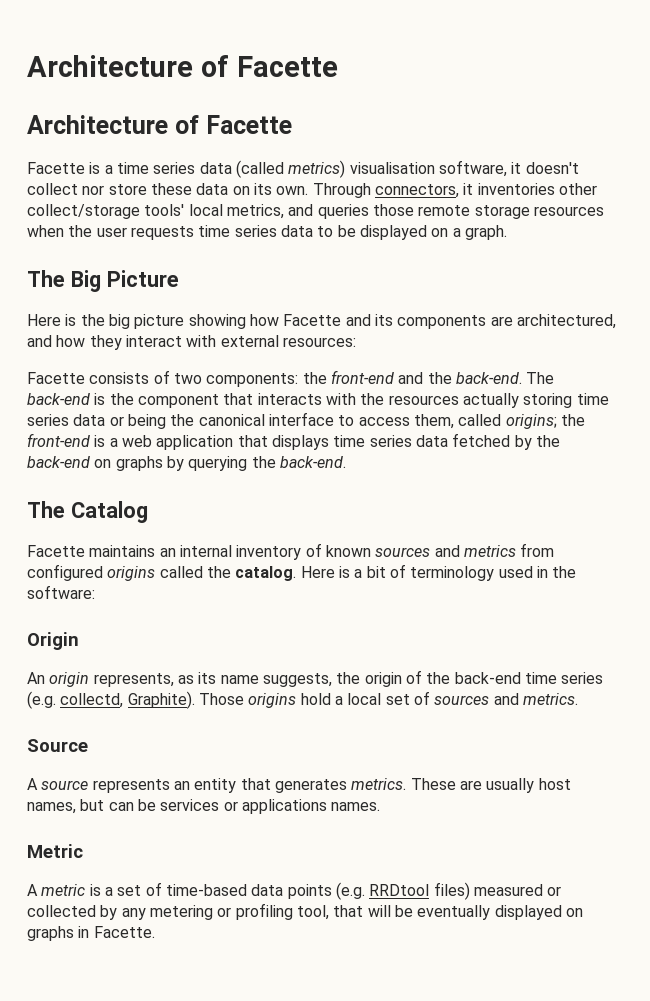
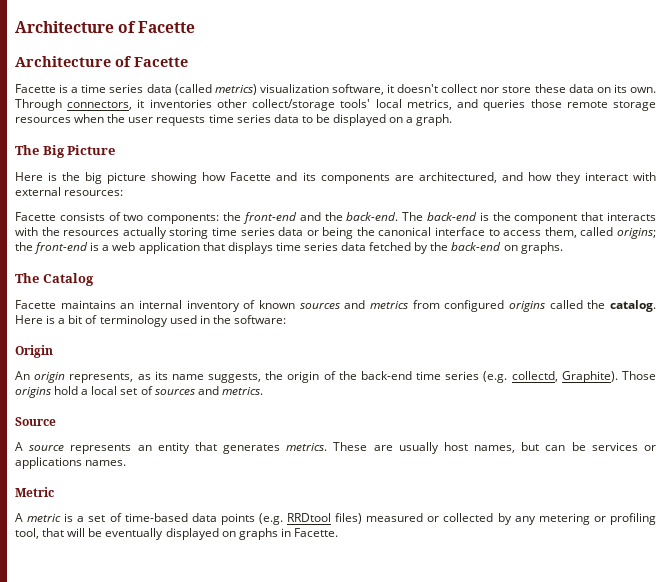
[349,162,435,174] visualisation -> [259,84,329,93] visualization
[115,456,346,471] graphs by querying the back-end. -> [520,242,563,254] graphs.

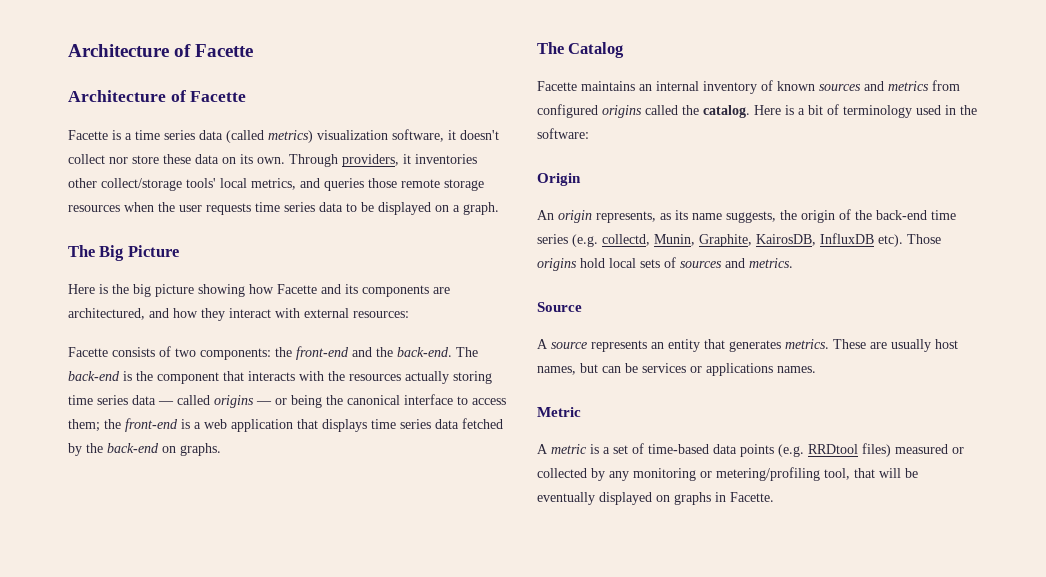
[67,101,133,110] connectors, -> [342,154,399,167] providers,
(304, 231) none -> [158,395,272,408] — called origins —
[544,227,656,239] them, called origins; -> [68,419,100,432] them;
[561,371,656,383] [15,386,138,398] Graphite). Those origins hold a local set -> [654,233,941,247] [537,258,660,271] Munin, Graphite, KairosDB, InfluxDB etc). Those origins hold local sets
[538,513,656,525] metering or profiling -> [633,467,820,481] monitoring or metering/profiling

